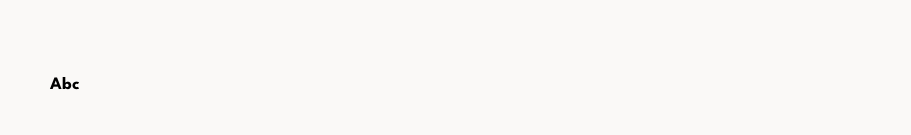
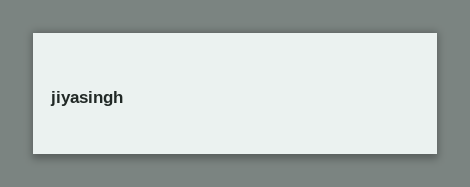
[49,76,80,90] Abc -> [50,91,123,106] jiyasingh

